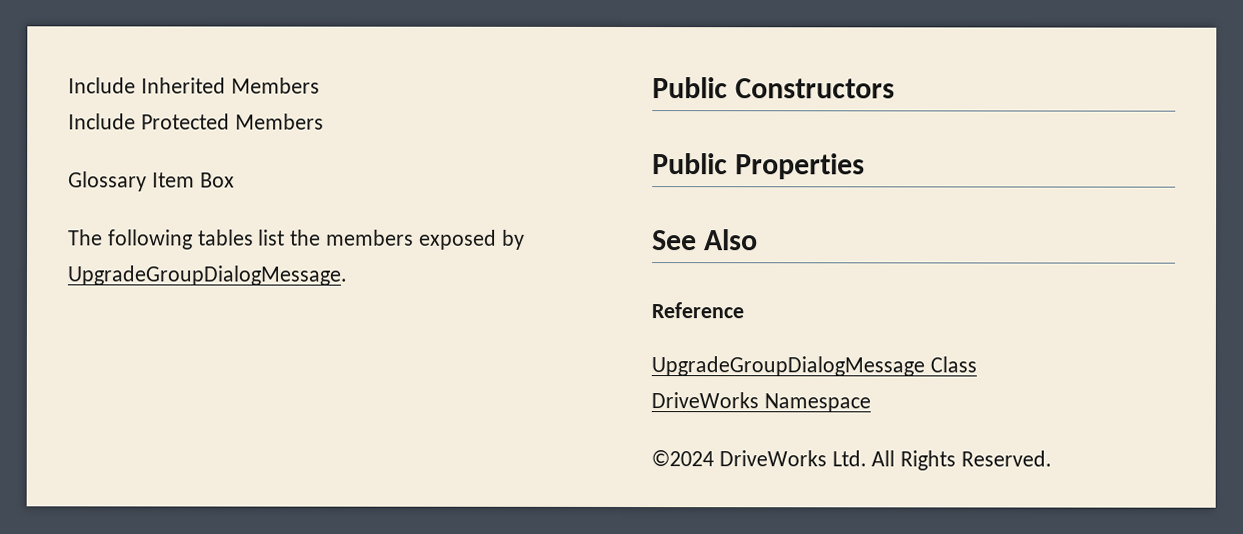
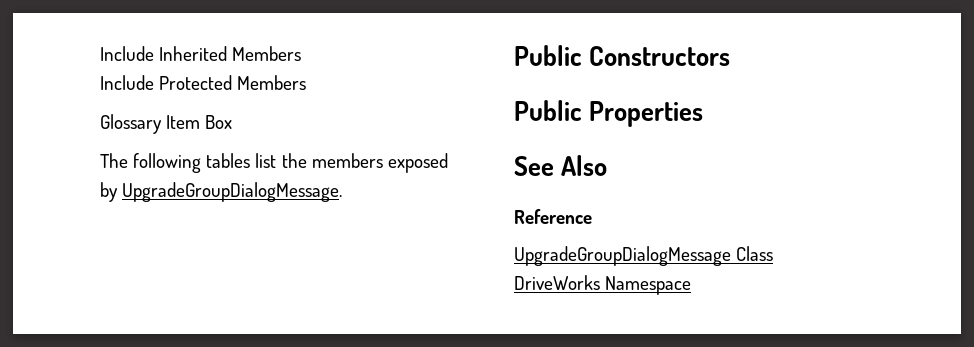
[651,450,1053,471] // ©2024 DriveWorks Ltd. All Rights Reserved. -> (692, 285) none

